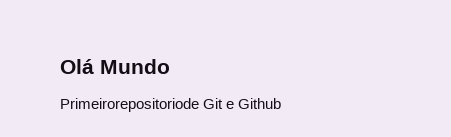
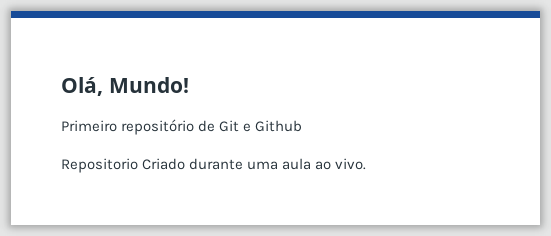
[60,59,170,74] [60,98,282,112] Olá Mundo // Primeirorepositoriode Git e Github -> [61,77,189,96] [61,119,303,135] [61,158,367,173] Olá, Mundo! // Primeiro repositório de Git e Github // Repositorio Criado durante uma aula ao vivo.

